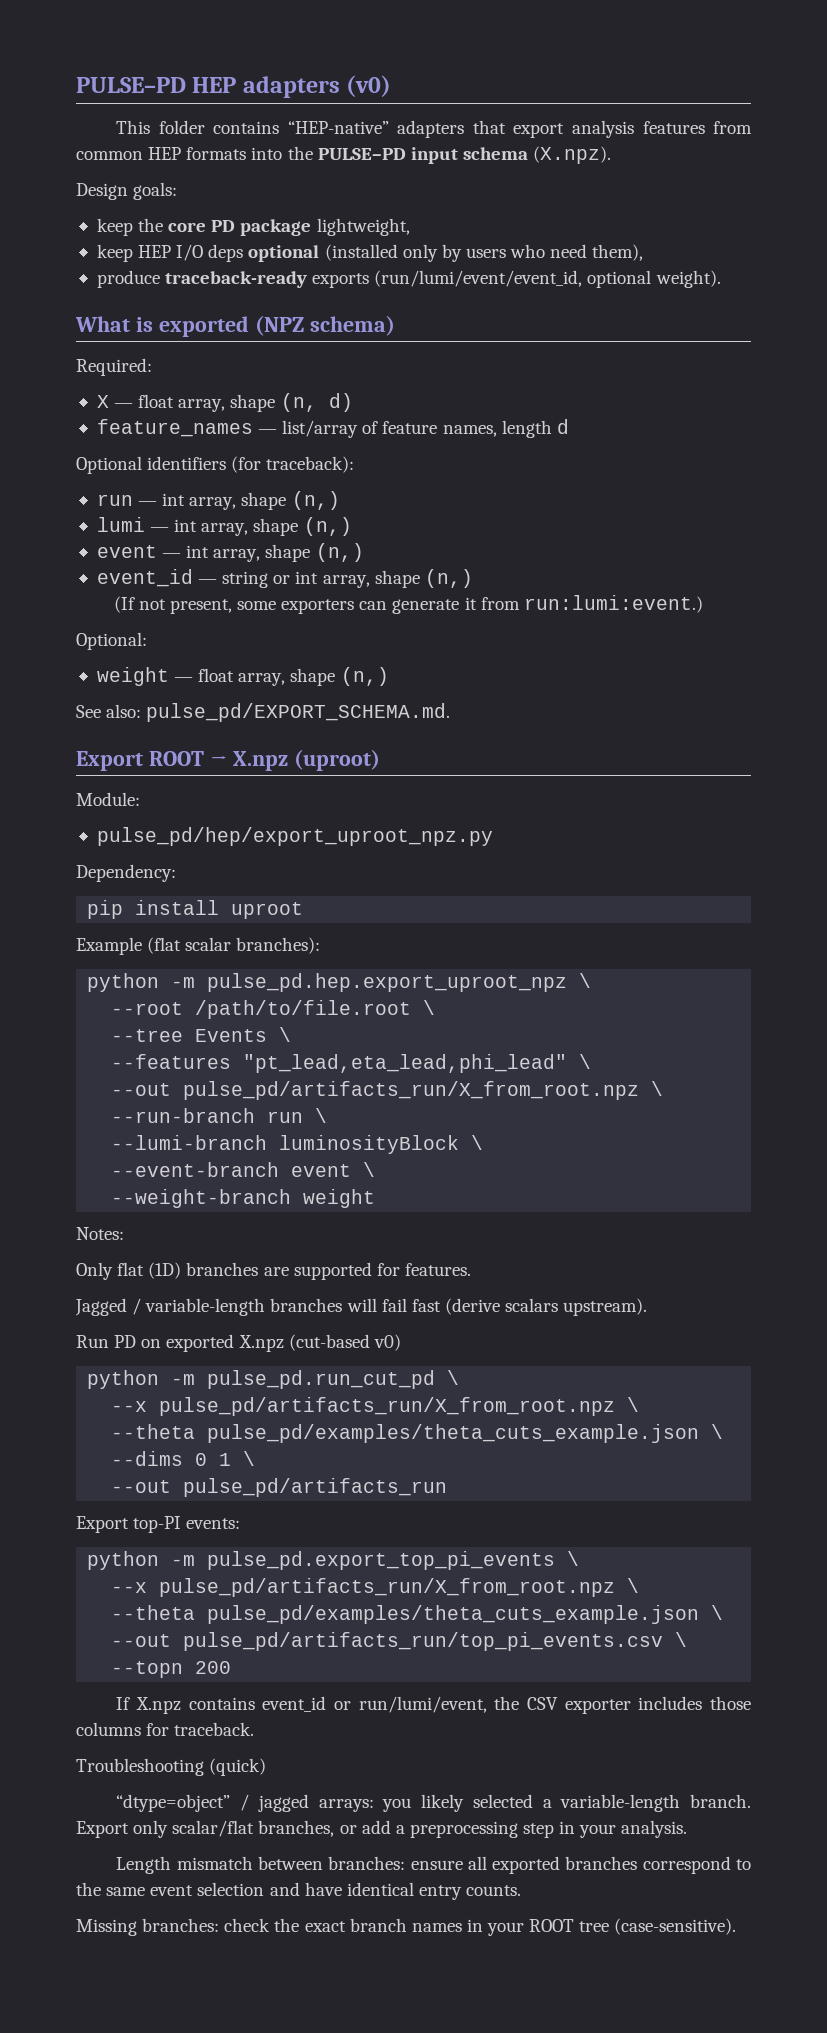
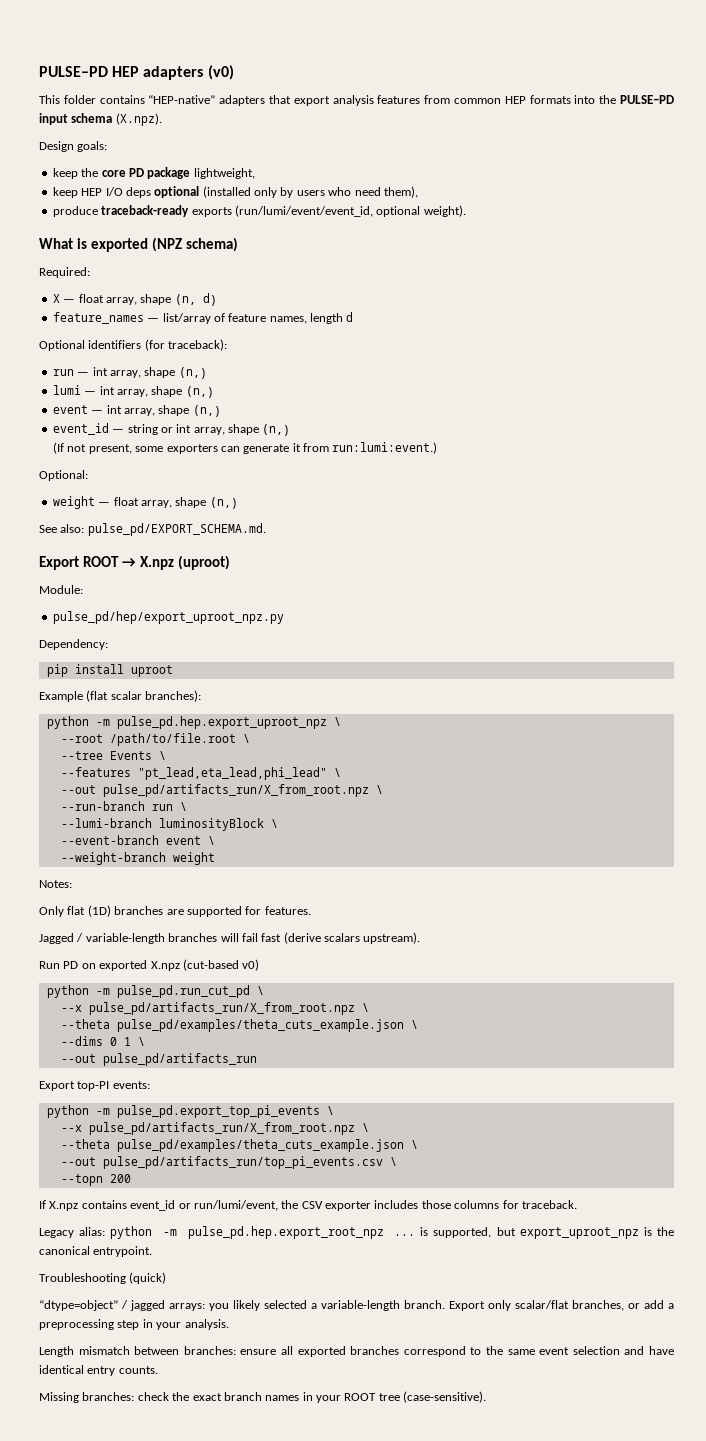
(255, 1729) none -> [39,1226,674,1239] [39,1246,153,1257] // Legacy alias: python -m pulse_pd.hep.export_root_npz ... is supported, but export_uproot_npz is the canonical entrypoint.

